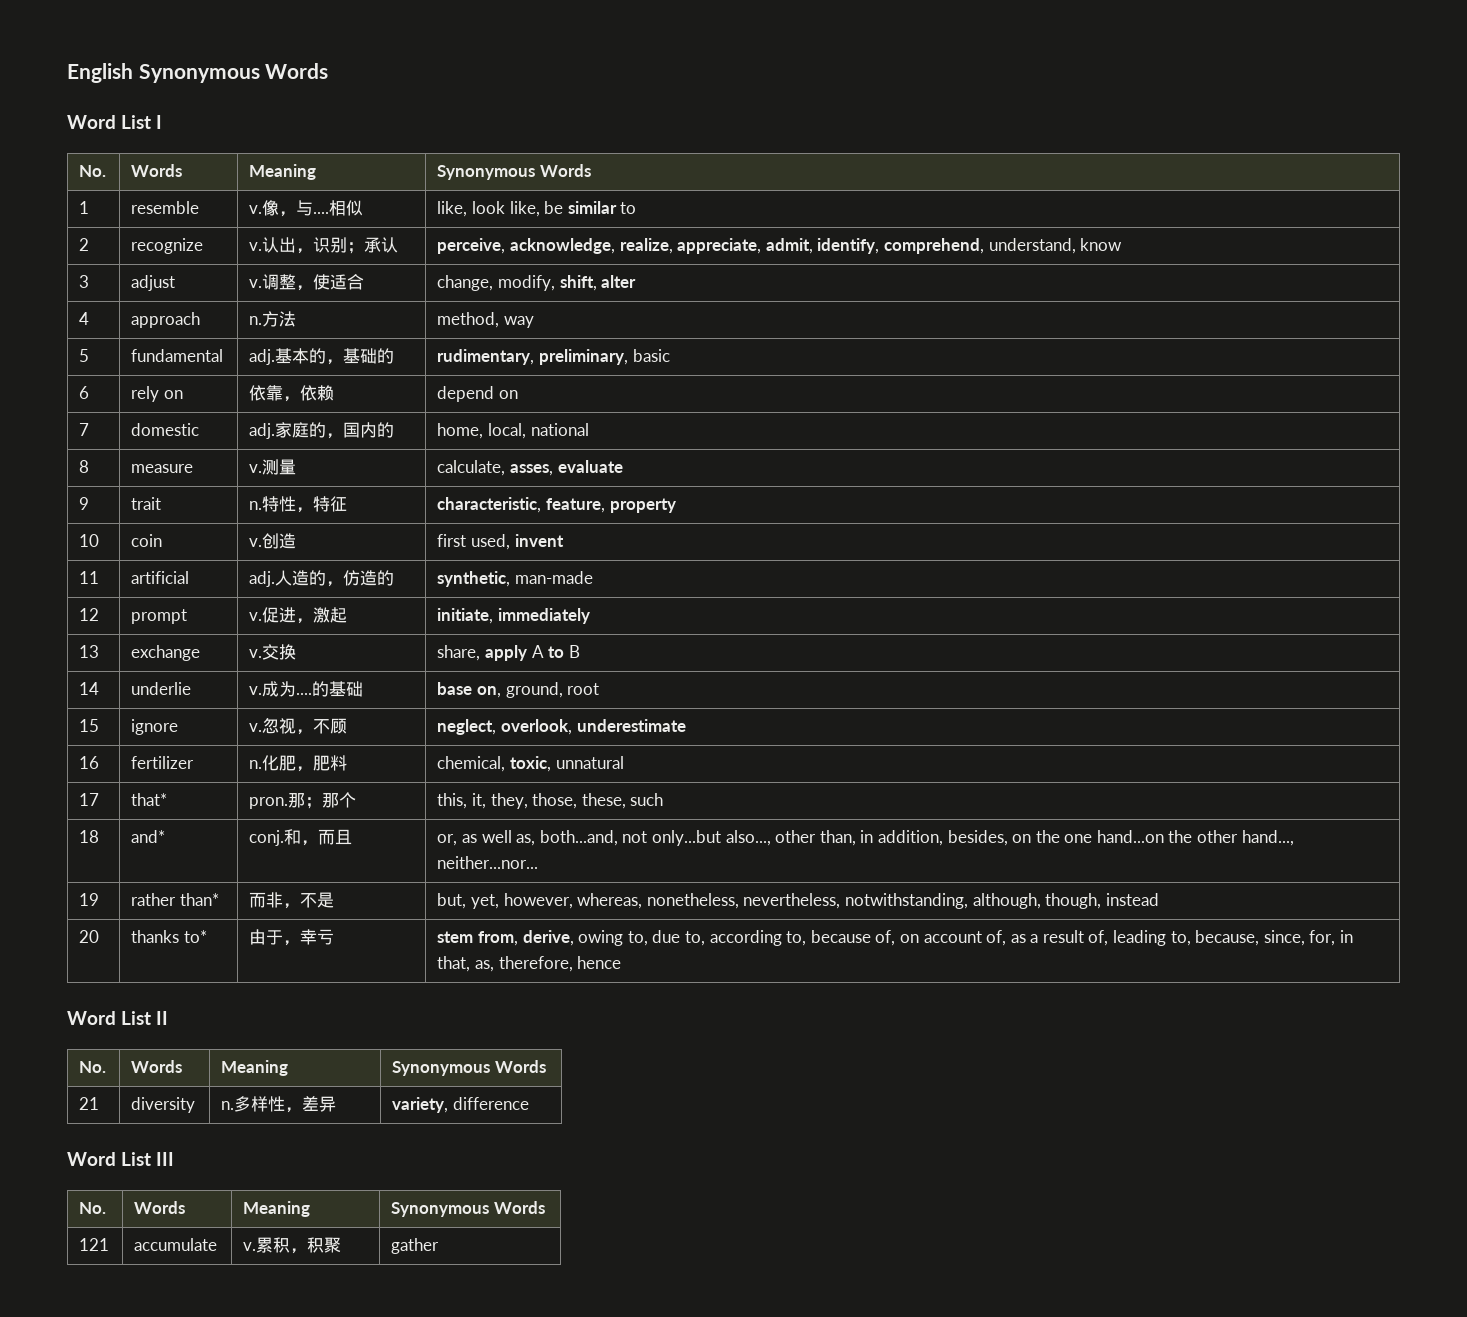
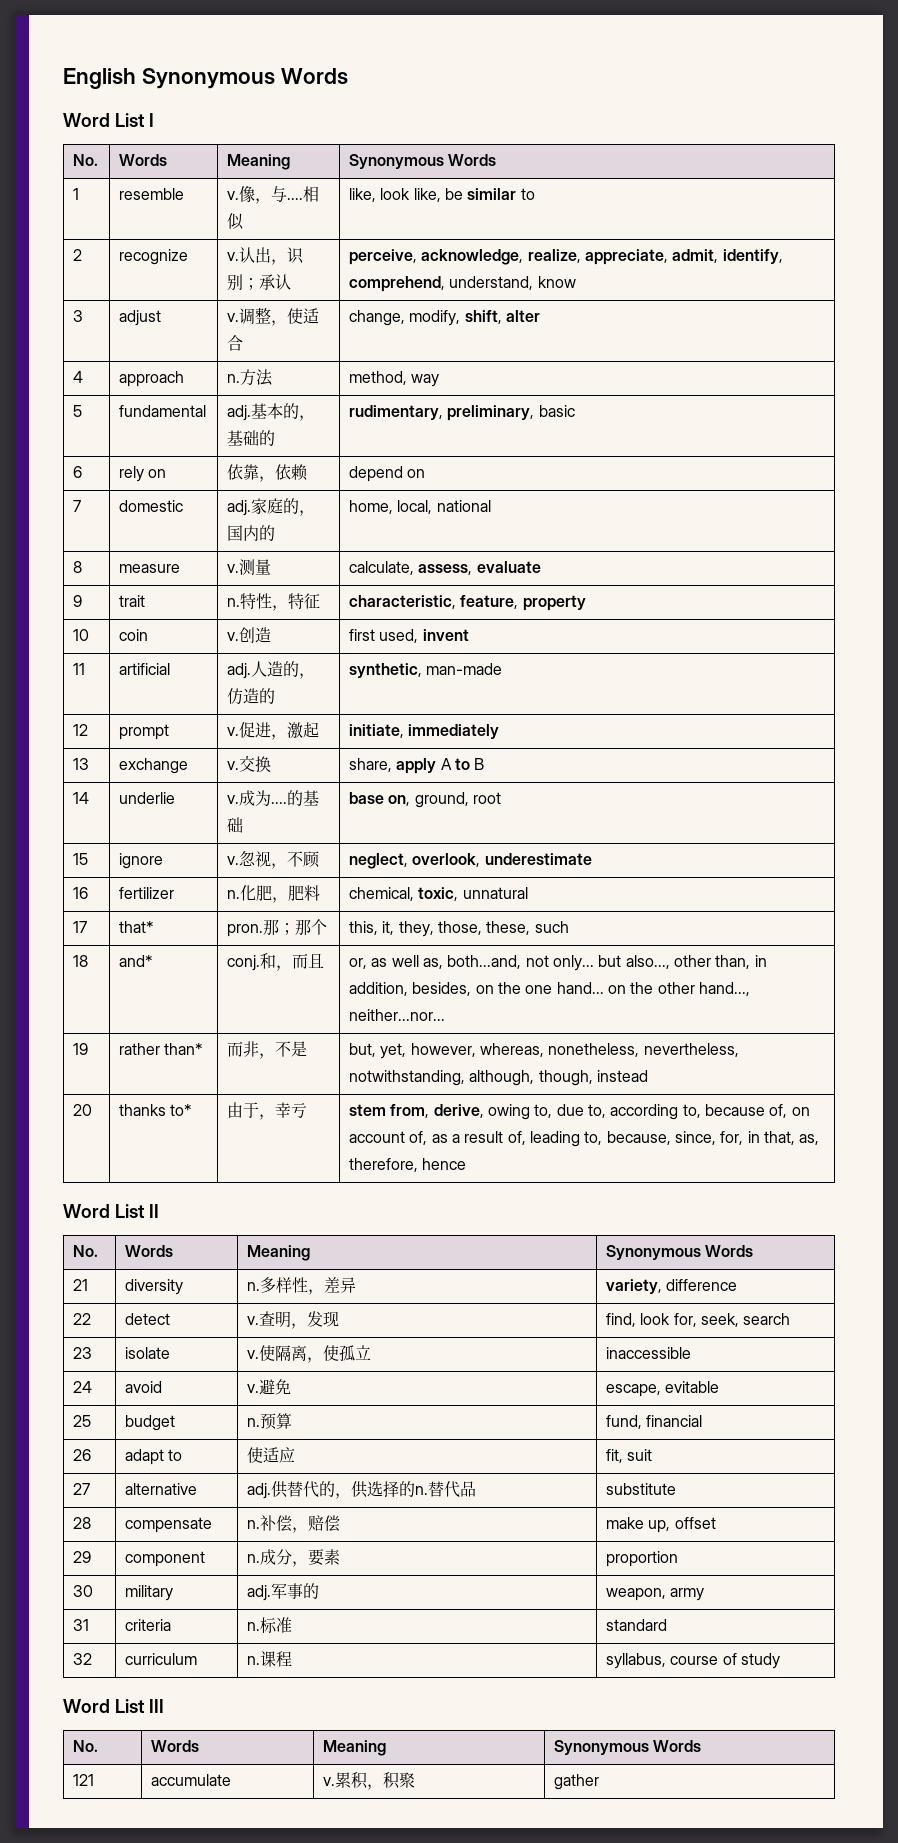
[510,464,554,476] asses, -> [418,564,473,575] assess,
[651,830,721,846] only...but -> [552,955,622,971] only... but
[1096,830,1164,843] hand...on -> [556,982,626,994] hand... on
(530, 1103) none -> [73,1313,92,1325] [125,1313,171,1325] [247,1311,340,1329] [606,1313,791,1327] [73,1347,93,1359] [125,1347,171,1359] [247,1345,372,1363] [606,1347,692,1359] [73,1381,93,1393] [125,1381,163,1393] [247,1379,292,1395] [606,1381,720,1397] [73,1415,92,1427] [125,1415,176,1431] [247,1413,293,1430] [606,1415,703,1429] [73,1449,92,1461] [125,1449,183,1465] [247,1447,296,1463] [606,1449,653,1463] [73,1483,91,1495] [125,1483,198,1495] [247,1481,477,1499] [606,1483,677,1495] [73,1517,92,1529] [125,1517,213,1533] [247,1515,341,1533] [606,1517,716,1533] [73,1551,92,1563] [125,1551,206,1567] [247,1549,341,1567] [606,1551,679,1567] [73,1585,94,1597] [125,1585,174,1601] [247,1583,320,1601] [606,1588,705,1601] [73,1619,90,1631] [125,1619,172,1631] [247,1617,293,1634] [606,1619,668,1631] [73,1653,93,1665] [125,1653,198,1665] [247,1651,293,1667] [606,1653,781,1669] // 22 | detect | v.查明，发现 | find, look for, seek, search // 23 | isolate | v.使隔离，使孤立 | inaccessible // 24 | avoid | v.避免 | escape, evitable // 25 | budget | n.预算 | fund, financial // 26 | adapt to | 使适应 | fit, suit // 27 | alternative | adj.供替代的，供选择的n.替代品 | substitute // 28 | compensate | n.补偿，赔偿 | make up, offset // 29 | component | n.成分，要素 | proportion // 30 | military | adj.军事的 | weapon, army // 31 | criteria | n.标准 | standard // 32 | curriculum | n.课程 | syllabus, course of study

